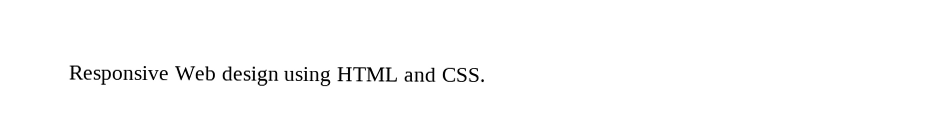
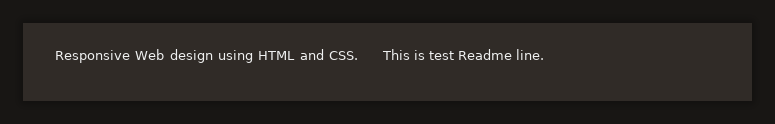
(485, 75) none -> [382,49,544,60] This is test Readme line.

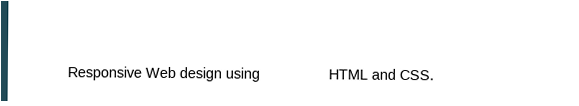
[382,49,544,60] This is test Readme line. -> (434, 75) none

